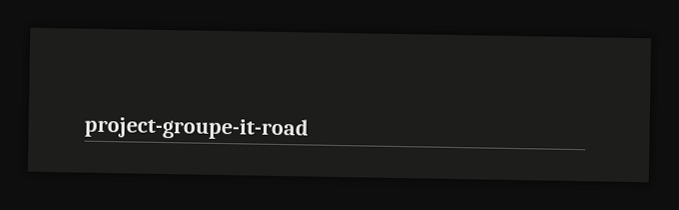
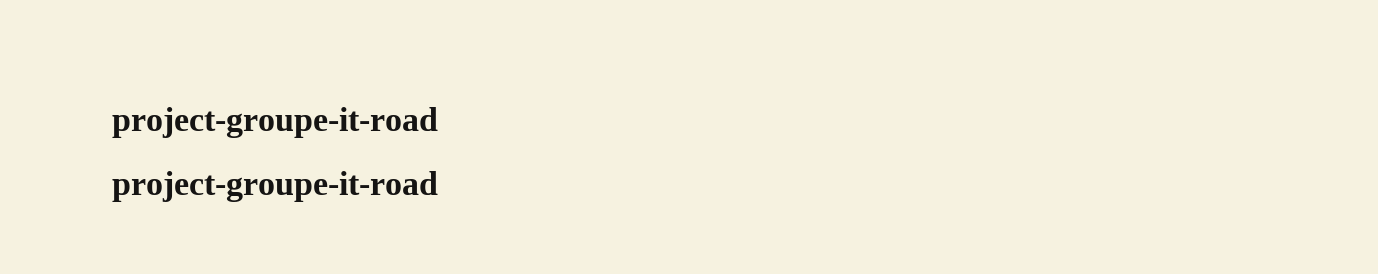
[84,115,309,141] project-groupe-it-road -> [112,107,438,138] [112,171,438,202] project-groupe-it-road // project-groupe-it-road

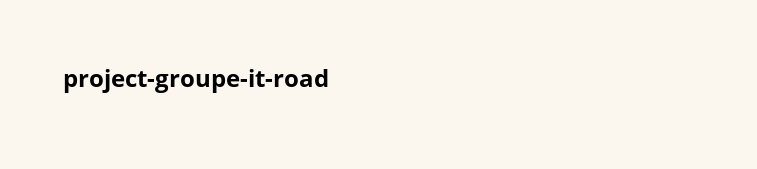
[112,107,438,138] [112,171,438,202] project-groupe-it-road // project-groupe-it-road -> [63,69,329,93] project-groupe-it-road

